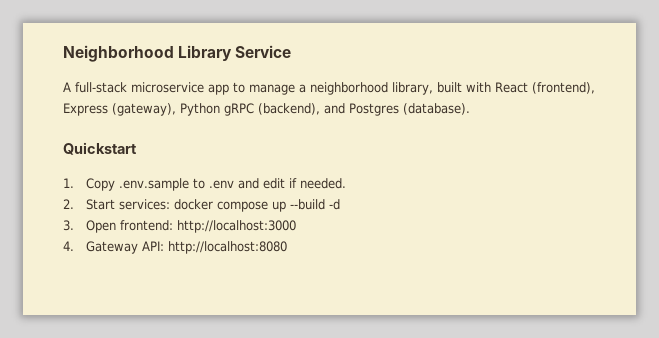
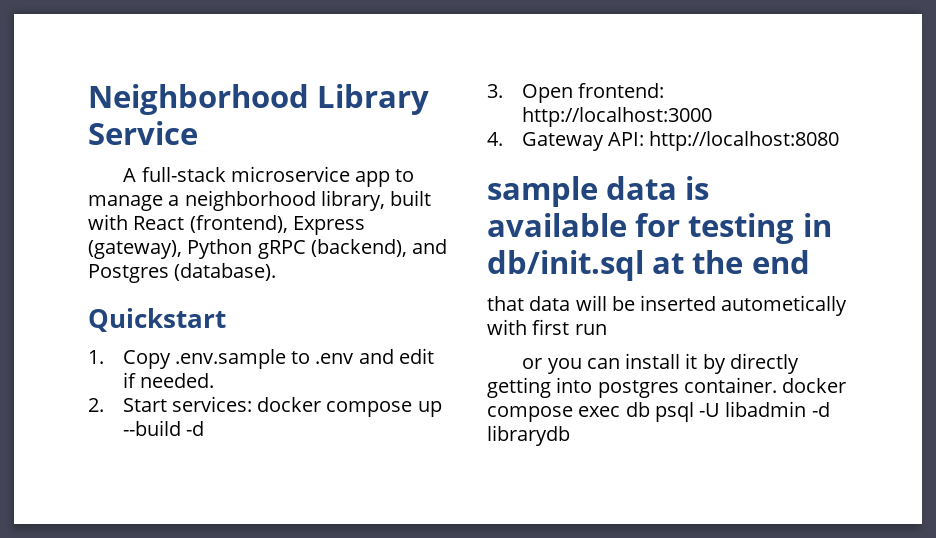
(288, 247) none -> [487,176,710,207] [487,213,832,244] [487,250,810,281] [487,295,848,316] [487,319,607,335] [522,353,799,374] [487,377,847,398] [487,401,830,422] [487,425,570,446] // sample data is available for testing in db/init.sql at the end // that data will be inserted autometically with first run // or you can install it by directly getting into postgres container. docker compose exec db psql -U libadmin -d librarydb

